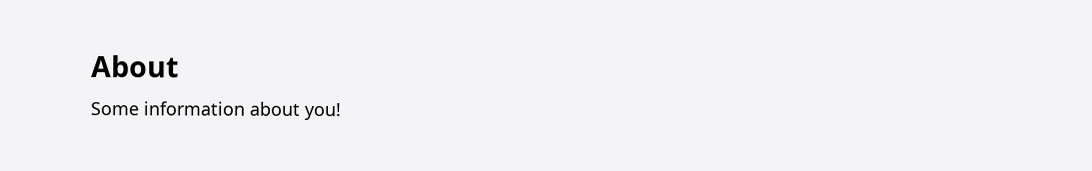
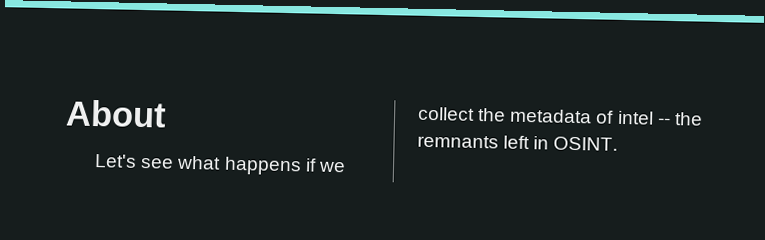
[90,101,341,121] Some information about you! -> [94,154,346,176] [418,106,703,126] [417,134,619,151] Let's see what happens if we collect the metadata of intel -- the remnants left in OSINT.

